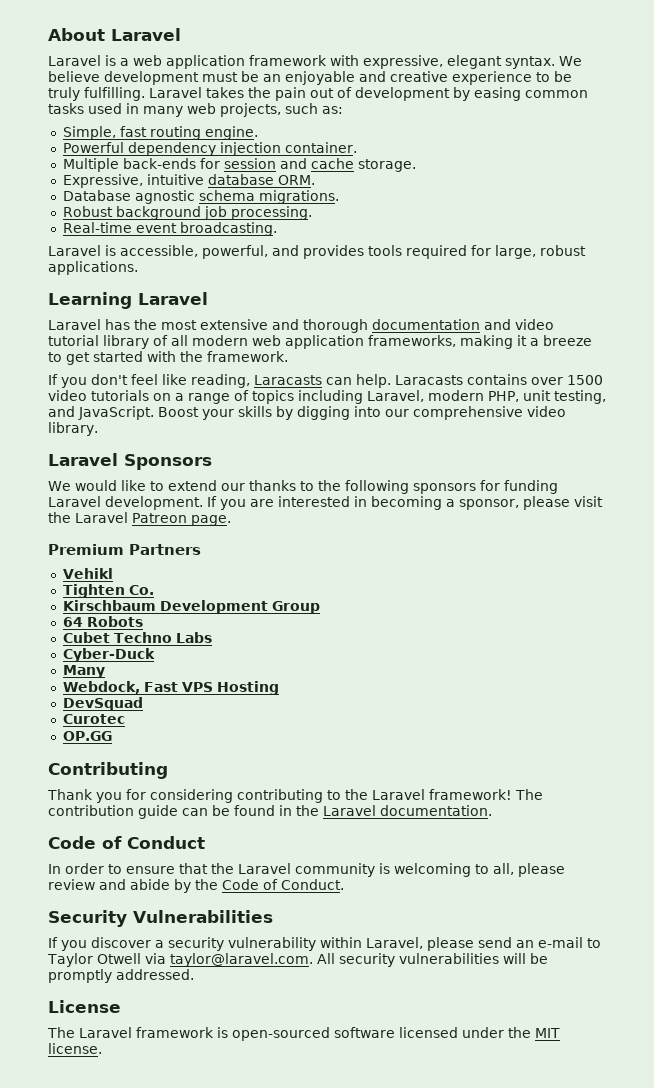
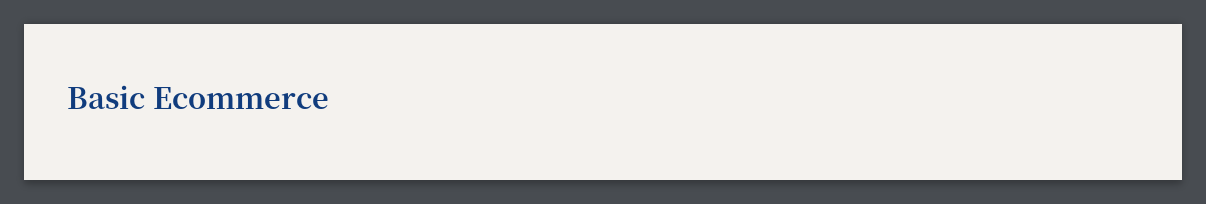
[48,28,181,41] [48,55,582,69] [48,71,572,85] [48,87,588,101] [48,103,343,117] [62,126,258,140] [62,142,357,156] [62,158,416,172] [62,174,315,188] [62,190,339,204] [62,206,312,220] [62,222,277,236] [48,245,586,259] [48,261,138,275] [48,292,208,309] [48,319,554,333] [48,335,592,349] [48,351,288,365] [48,374,603,388] [48,390,606,404] [48,406,566,420] [48,422,98,436] [48,453,212,470] [48,480,558,494] [48,496,603,510] [48,512,231,526] [48,544,201,555] [62,568,113,579] [62,584,154,598] [62,600,320,614] [62,616,143,627] [62,632,212,643] [62,648,155,662] [62,665,105,678] [62,681,279,695] [62,697,143,711] [62,714,125,724] [62,731,112,741] [48,762,168,779] [47,789,543,803] [48,805,492,819] [48,836,205,849] [48,863,565,877] [48,879,344,893] [48,910,273,927] [48,937,601,951] [47,953,548,967] [48,969,194,983] [48,1000,121,1013] [47,1027,560,1041] [48,1043,102,1054] About Laravel // Laravel is a web application framework with expressive, elegant syntax. We believe development must be an enjoyable and creative experience to be truly fulfilling. Laravel takes the pain out of development by easing common tasks used in many web projects, such as: // Simple, fast routing engine. // Powerful dependency injection container. // Multiple back-ends for session and cache storage. // Expressive, intuitive database ORM. // Database agnostic schema migrations. // Robust background job processing. // Real-time event broadcasting. // Laravel is accessible, powerful, and provides tools required for large, robust applications. // Learning Laravel // Laravel has the most extensive and thorough documentation and video tutorial library of all modern web application frameworks, making it a breeze to get started with the framework. // If you don't feel like reading, Laracasts can help. Laracasts contains over 1500 video tutorials on a range of topics including Laravel, modern PHP, unit testing, and JavaScript. Boost your skills by digging into our comprehensive video library. // Laravel Sponsors // We would like to extend our thanks to the following sponsors for funding Laravel development. If you are interested in becoming a sponsor, please visit the Laravel Patreon page. // Premium Partners // Vehikl // Tighten Co. // Kirschbaum Development Group // 64 Robots // Cubet Techno Labs // Cyber-Duck // Many // Webdock, Fast VPS Hosting // DevSquad // Curotec // OP.GG // Contributing // Thank you for considering contributing to the Laravel framework! The contribution guide can be found in the Laravel documentation. // Code of Conduct // In order to ensure that the Laravel community is welcoming to all, please review and abide by the Code of Conduct. // Security Vulnerabilities // If you discover a security vulnerability within Laravel, please send an e-mail to Taylor Otwell via taylor@laravel.com. All security vulnerabilities will be promptly addressed. // License // The Laravel framework is open-sourced software licensed under the MIT license. -> [67,85,329,109] Basic Ecommerce

